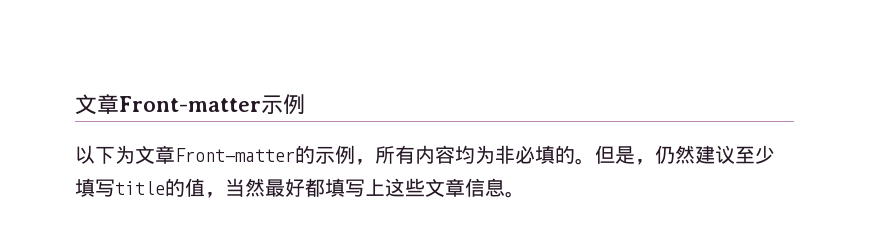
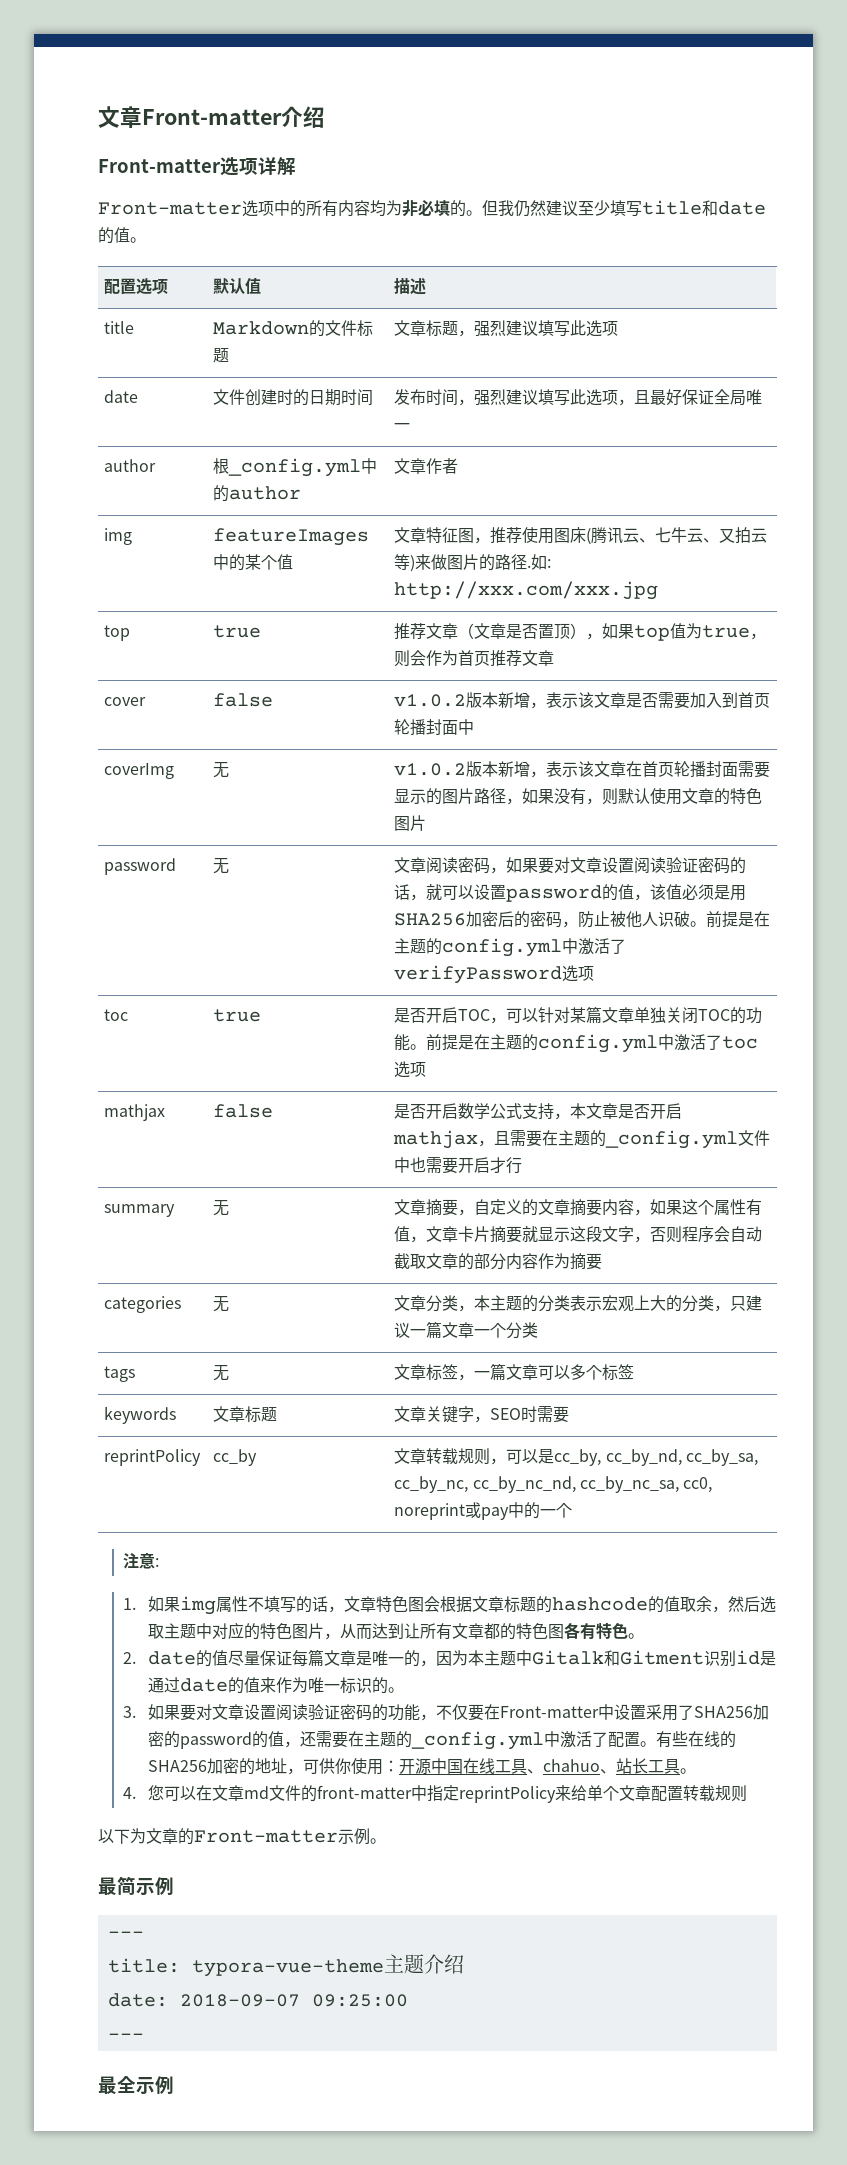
[75,94,305,115] [75,145,375,165] 文章Front-matter示例 // 以下为文章Front-matter的示例， -> [98,106,325,128] [98,157,296,176] [98,200,306,217] 文章Front-matter介绍 // Front-matter选项详解 // Front-matter选项中的
[615,146,655,165] 是， -> [498,200,514,216] 我
[165,178,525,198] 的值，当然最好都填写上这些文章信息。 -> [702,200,766,216] [98,227,146,244] [104,278,169,295] [213,278,262,294] [394,278,427,295] [104,321,135,334] [213,320,374,337] [213,348,230,363] [394,320,619,337] [104,390,139,403] [213,389,374,406] [394,389,763,406] [394,423,411,430] [104,459,157,472] [213,458,378,477] [213,485,302,502] [394,458,459,474] [104,528,133,545] [213,528,370,546] [213,554,294,571] [394,527,768,545] [394,554,552,572] [394,581,659,600] [104,625,131,641] [213,625,262,638] [394,623,767,641] [394,650,555,667] [104,697,147,706] [213,693,274,707] [394,692,771,709] [394,719,475,736] [104,763,175,779] [213,762,230,778] [394,761,771,778] [394,788,763,805] [394,815,427,831] [104,858,177,875] [213,858,230,874] [394,857,747,874] [394,884,747,902] [394,911,771,928] [394,938,627,957] [394,965,595,984] [104,1009,129,1021] [213,1009,262,1022] [394,1006,763,1024] [394,1034,759,1053] [394,1061,427,1078] [104,1104,166,1121] [213,1104,274,1118] [394,1103,683,1120] [393,1130,771,1149] [394,1157,523,1174] [104,1204,176,1217] [213,1200,230,1216] [394,1199,763,1216] [394,1226,763,1243] [394,1253,603,1270] [104,1296,182,1313] [213,1296,230,1312] [394,1295,763,1312] [394,1321,539,1339] [104,1366,136,1382] [213,1365,230,1381] [394,1363,635,1381] [104,1406,177,1424] [213,1406,278,1423] [394,1406,570,1423] [104,1449,202,1466] [213,1449,258,1466] [394,1448,759,1466] [394,1476,713,1493] [394,1502,573,1520] [122,1553,159,1569] [122,1596,776,1615] [147,1622,644,1640] [122,1649,776,1667] [147,1677,404,1694] [122,1704,769,1721] [147,1731,736,1750] [147,1758,696,1775] [122,1785,747,1803] [98,1828,386,1845] [98,1876,174,1895] [107,1931,144,1938] [107,1954,464,1977] [107,1993,408,2007] [107,2033,144,2040] [98,2076,174,2094] 和date的值。 // 配置选项 | 默认值 | 描述 // title | Markdown的文件标题 | 文章标题，强烈建议填写此选项 // date | 文件创建时的日期时间 | 发布时间，强烈建议填写此选项，且最好保证全局唯一 // author | 根_config.yml中的author | 文章作者 // img | featureImages中的某个值 | 文章特征图，推荐使用图床(腾讯云、七牛云、又拍云等)来做图片的路径.如: http://xxx.com/xxx.jpg // top | true | 推荐文章（文章是否置顶），如果top值为true，则会作为首页推荐文章 // cover | false | v1.0.2版本新增，表示该文章是否需要加入到首页轮播封面中 // coverImg | 无 | v1.0.2版本新增，表示该文章在首页轮播封面需要显示的图片路径，如果没有，则默认使用文章的特色图片 // password | 无 | 文章阅读密码，如果要对文章设置阅读验证密码的话，就可以设置password的值，该值必须是用SHA256加密后的密码，防止被他人识破。前提是在主题的config.yml中激活了verifyPassword选项 // toc | true | 是否开启TOC，可以针对某篇文章单独关闭TOC的功能。前提是在主题的config.yml中激活了toc选项 // mathjax | false | 是否开启数学公式支持，本文章是否开启mathjax，且需要在主题的_config.yml文件中也需要开启才行 // summary | 无 | 文章摘要，自定义的文章摘要内容，如果这个属性有值，文章卡片摘要就显示这段文字，否则程序会自动截取文章的部分内容作为摘要 // categories | 无 | 文章分类，本主题的分类表示宏观上大的分类，只建议一篇文章一个分类 // tags | 无 | 文章标签，一篇文章可以多个标签 // keywords | 文章标题 | 文章关键字，SEO时需要 // reprintPolicy | cc_by | 文章转载规则，可以是cc_by, cc_by_nd, cc_by_sa, cc_by_nc, cc_by_nc_nd, cc_by_nc_sa, cc0, noreprint或pay中的一个 // 注意: // 1.如果img属性不填写的话，文章特色图会根据文章标题的hashcode的值取余，然后选取主题中对应的特色图片，从而达到让所有文章都的特色图各有特色。 // 2. date的值尽量保证每篇文章是唯一的，因为本主题中Gitalk和Gitment识别id是通过date的值来作为唯一标识的。 // 3.如果要对文章设置阅读验证密码的功能，不仅要在Front-matter中设置采用了SHA256加密的password的值，还需要在主题的_config.yml中激活了配置。有些在线的SHA256加密的地址，可供你使用：开源中国在线工具、chahuo、站长工具。 // 4.您可以在文章md文件的front-matter中指定reprintPolicy来给单个文章配置转载规则 // 以下为文章的Front-matter示例。 // 最简示例 // --- // title: typora-vue-theme主题介绍 // date: 2018-09-07 09:25:00 // --- // 最全示例

